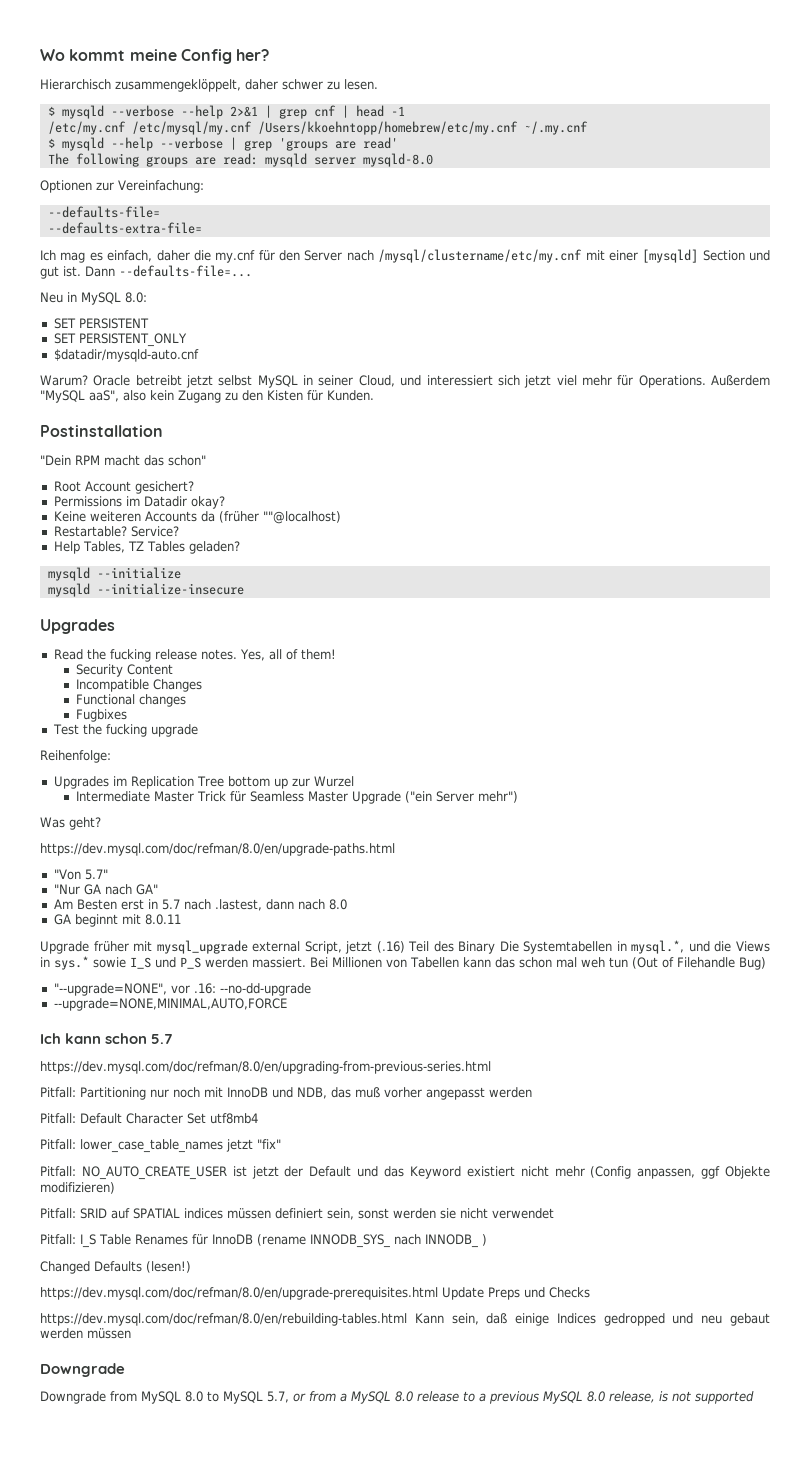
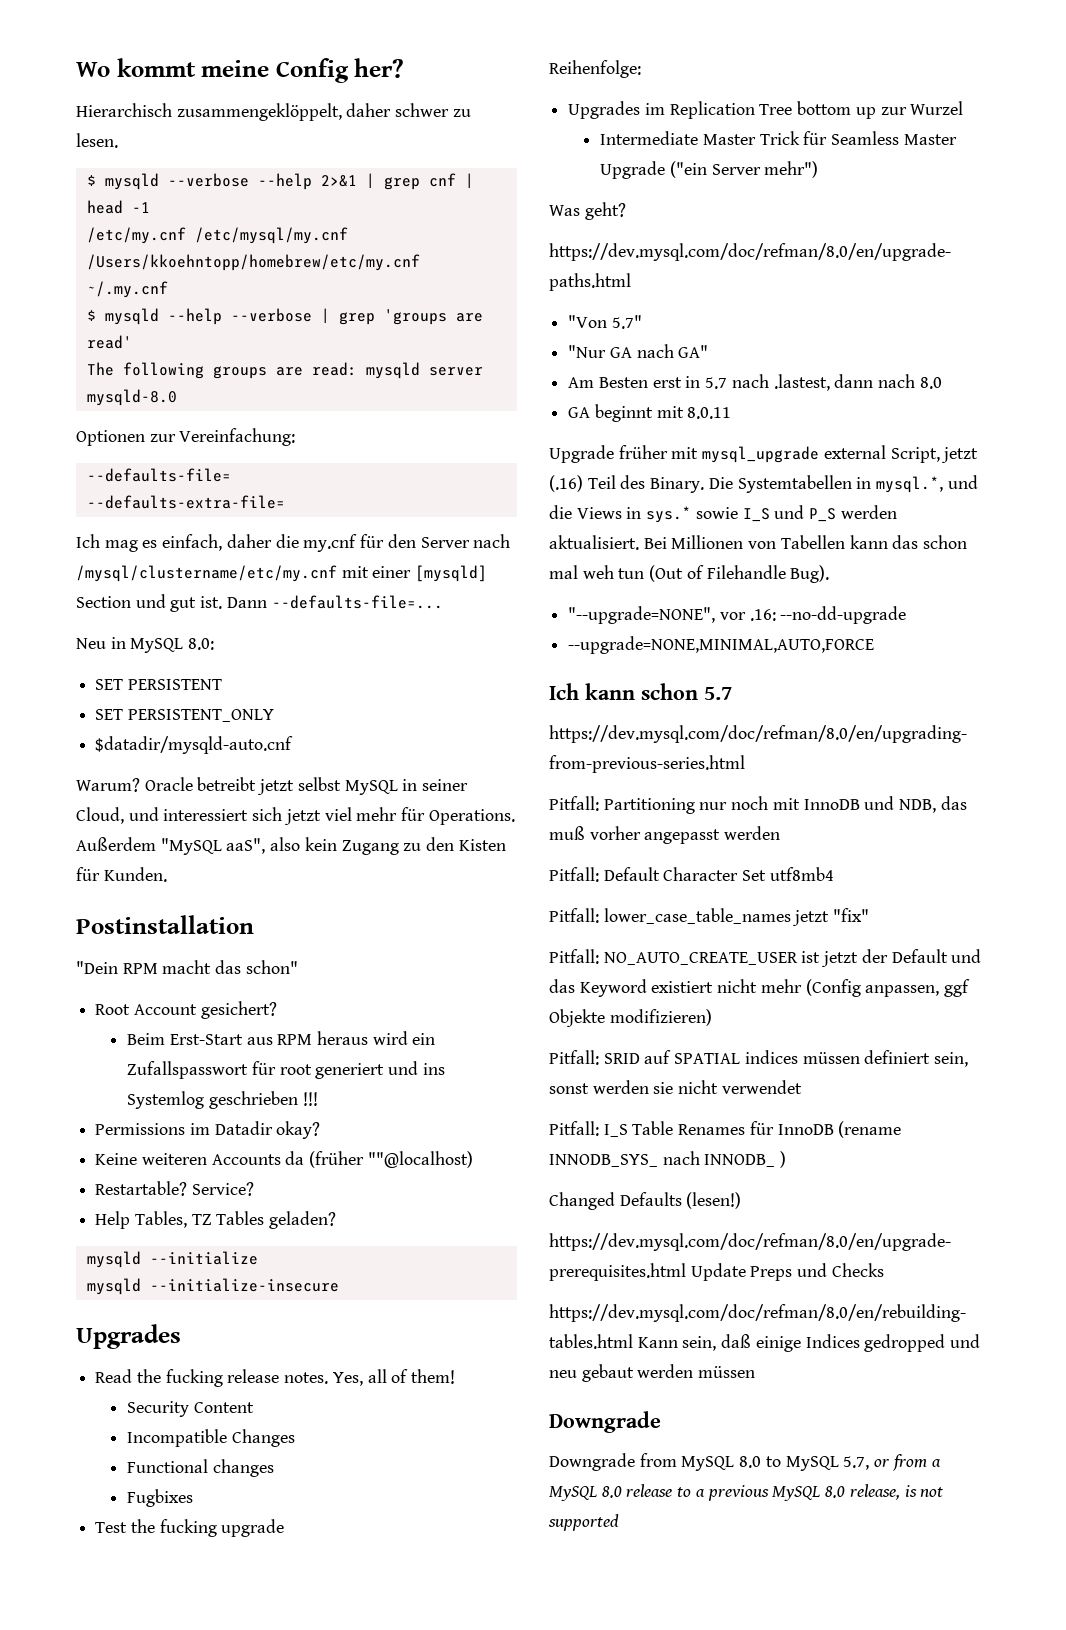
(194, 487) none -> [127,1031,436,1045] [127,1061,445,1079] [127,1091,318,1109] // Beim Erst-Start aus RPM heraus wird ein Zufallspasswort für root generiert und ins Systemlog geschrieben !!!
[458,941,496,954] Binary -> [650,477,705,493] Binary.
[252,957,306,968] massiert. -> [549,535,639,550] aktualisiert.
[738,957,766,970] Bug) -> [790,565,830,583] Bug).

